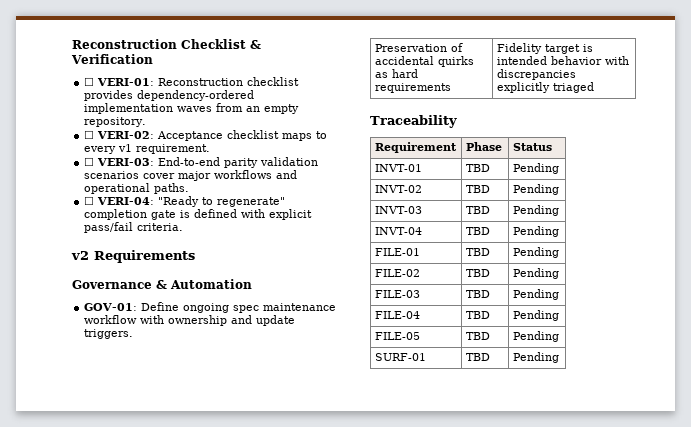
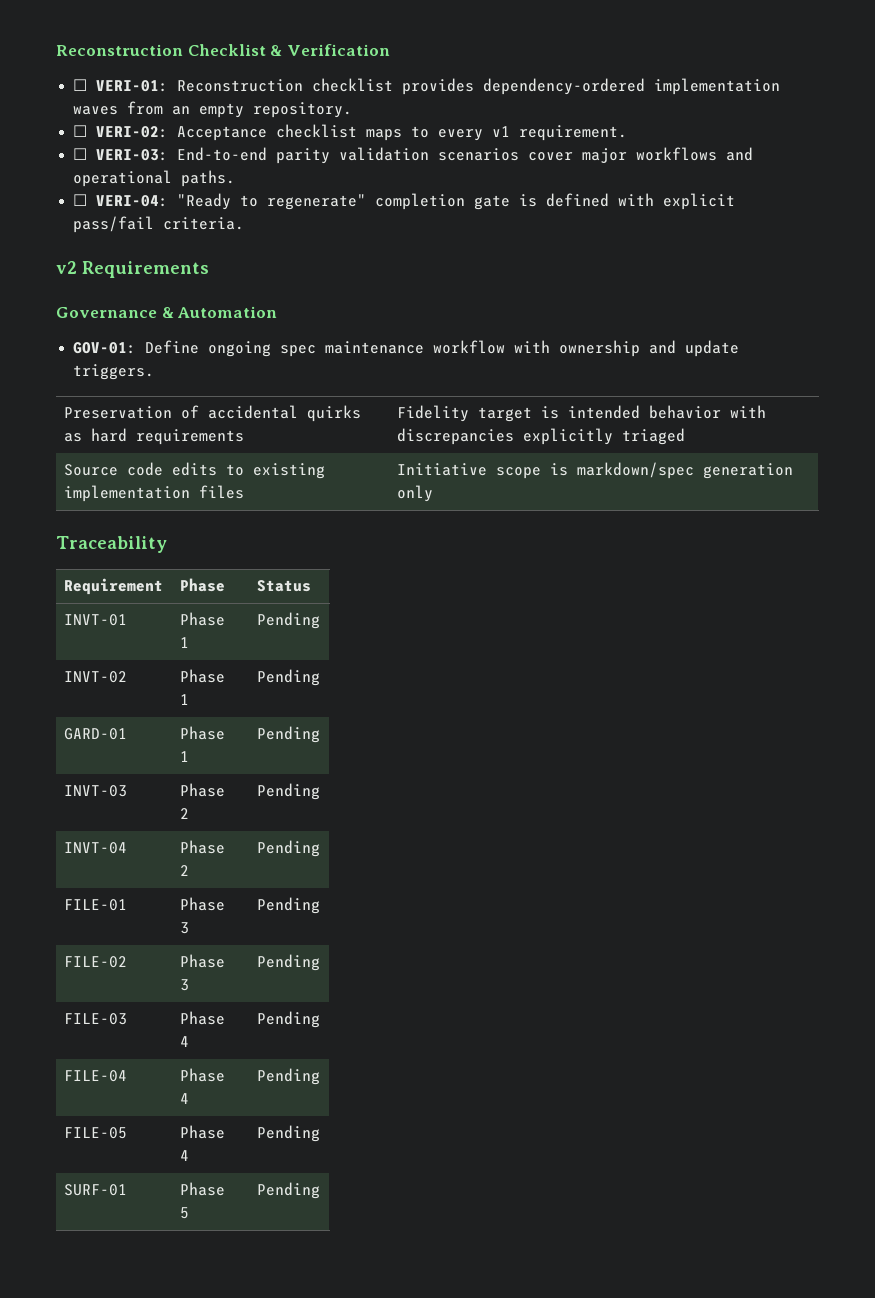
(594, 87) none -> [64,462,326,479] [64,485,245,502] [397,462,794,479] [397,485,434,502] // Source code edits to existing implementation files | Initiative scope is markdown/spec generation only
[465,164,490,172] TBD -> [180,612,226,626] [180,637,190,648] Phase 1
[465,185,490,193] TBD -> [180,669,226,683] [180,694,190,705] [257,669,321,686] [64,728,128,740] [180,726,226,740] [180,751,190,762] Phase 1 | Pending // GARD-01 | Phase 1
[465,206,490,214] TBD -> [180,783,226,797] [180,808,190,819] Phase 2
[465,227,490,235] TBD -> [180,840,226,854] [180,865,190,876] Phase 2
[465,248,490,256] TBD -> [180,897,226,911] [180,922,190,934] Phase 3
[465,269,490,277] TBD -> [180,954,226,968] [180,979,190,991] Phase 3
[465,290,490,298] TBD -> [180,1011,226,1025] [180,1036,190,1047] Phase 4
[465,311,490,319] TBD -> [180,1068,226,1082] [180,1093,190,1104] Phase 4
[465,332,490,340] TBD -> [180,1125,226,1139] [180,1150,190,1161] Phase 4
[465,353,490,361] TBD -> [180,1182,226,1196] [180,1207,190,1219] Phase 5

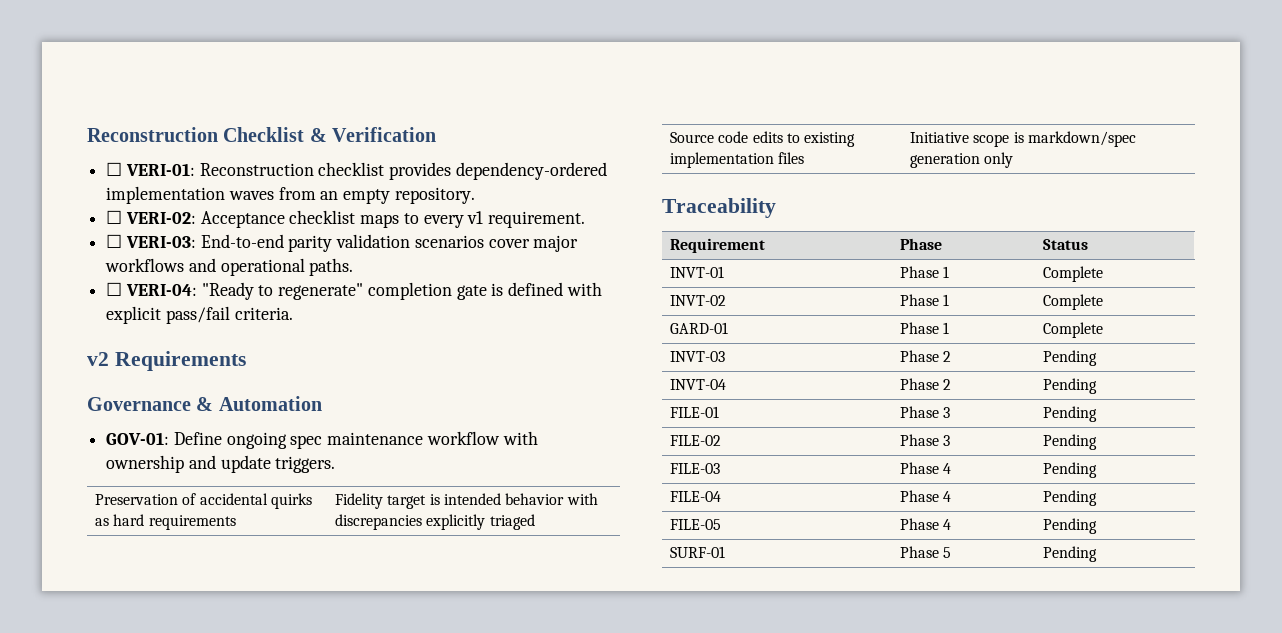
[257,612,321,629] Pending -> [1043,266,1104,282] Complete
[257,669,321,686] Pending -> [1043,294,1104,310] Complete
[257,726,321,743] Pending -> [1043,322,1104,338] Complete

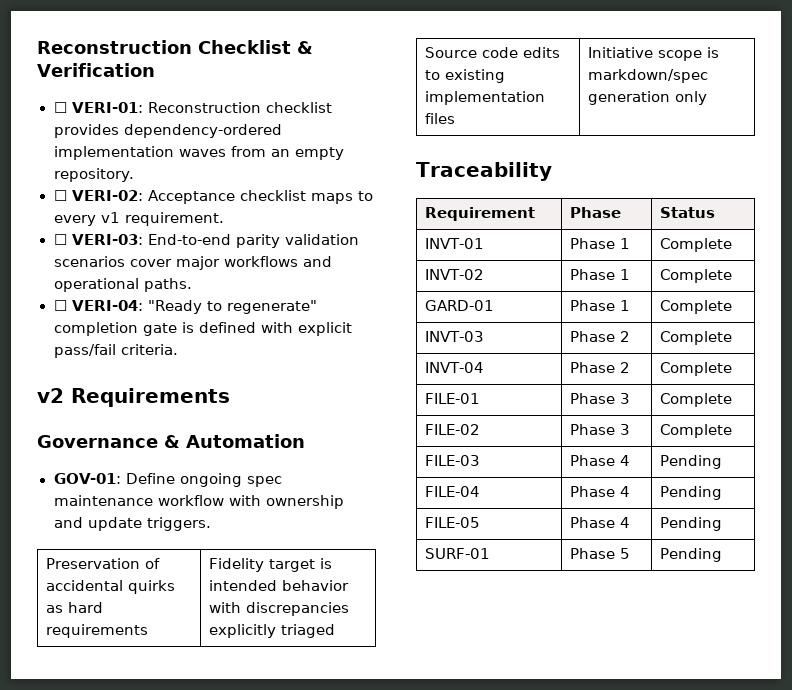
[1043,350,1098,366] Pending -> [660,331,733,345] Complete
[1043,378,1098,394] Pending -> [660,362,733,376] Complete
[1043,406,1098,422] Pending -> [660,393,733,407] Complete
[1043,434,1098,450] Pending -> [660,424,733,438] Complete

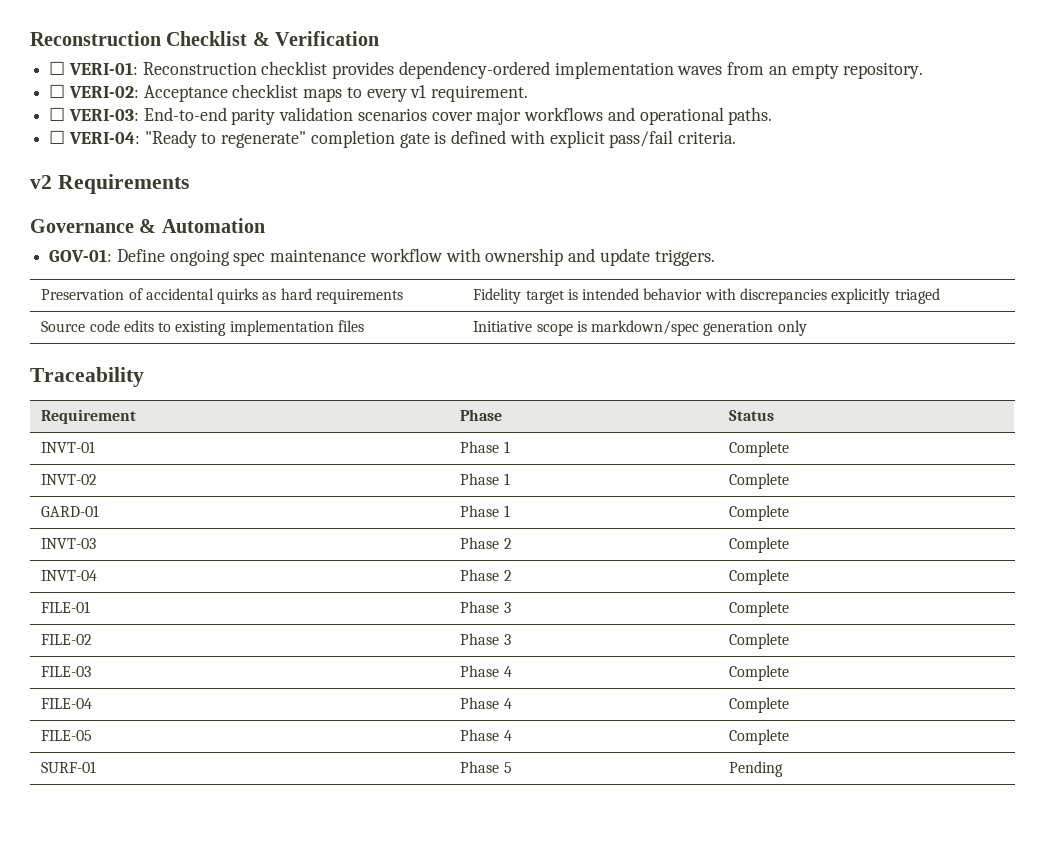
[660,455,723,469] Pending -> [729,665,790,681] Complete
[660,486,723,500] Pending -> [729,697,790,713] Complete
[660,517,723,531] Pending -> [729,729,790,745] Complete

